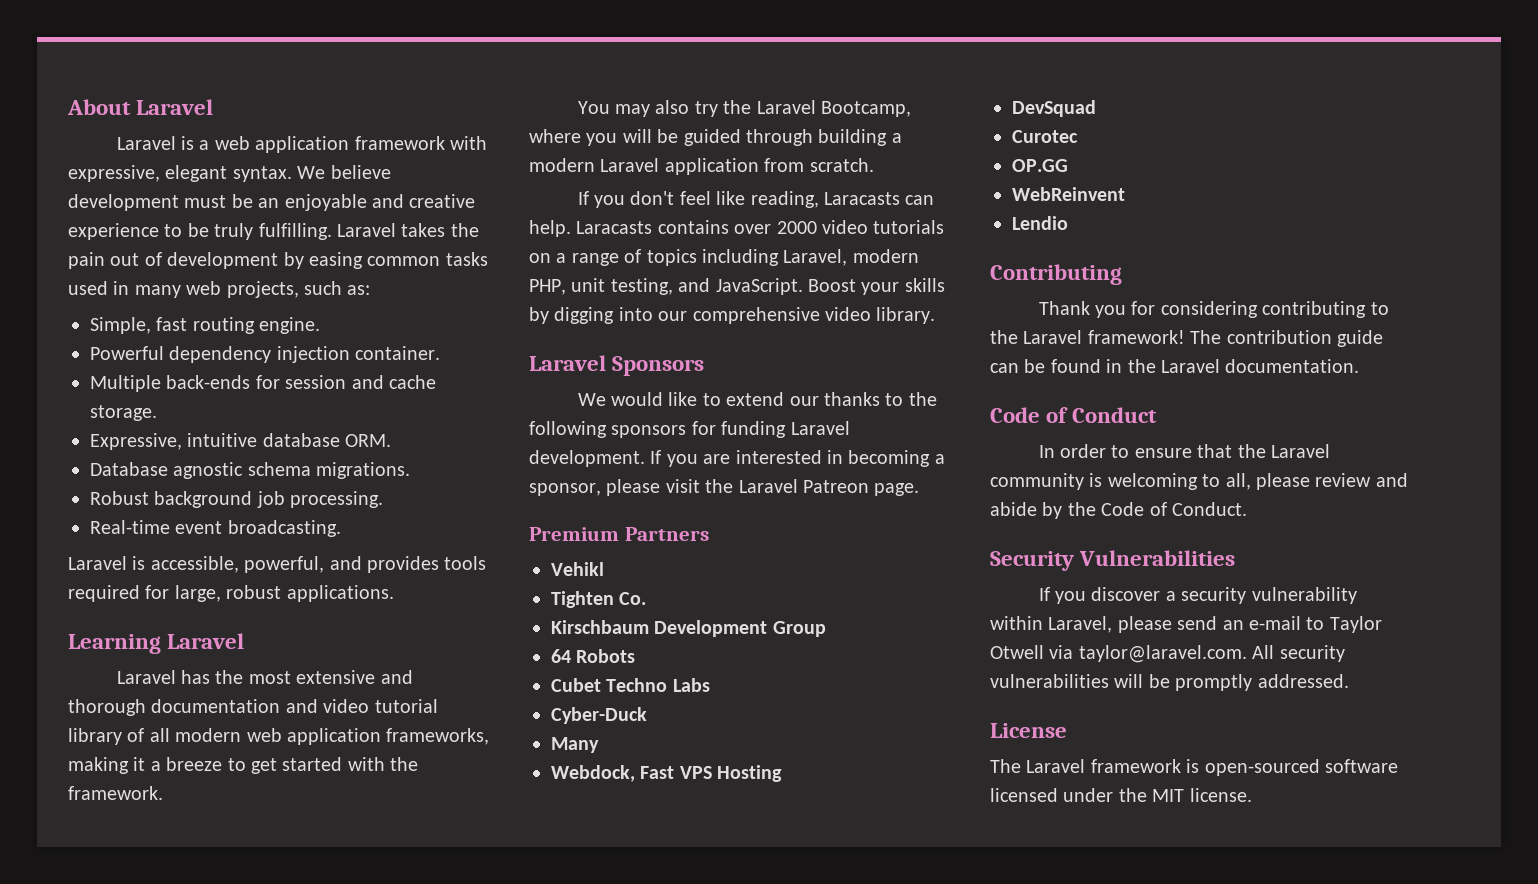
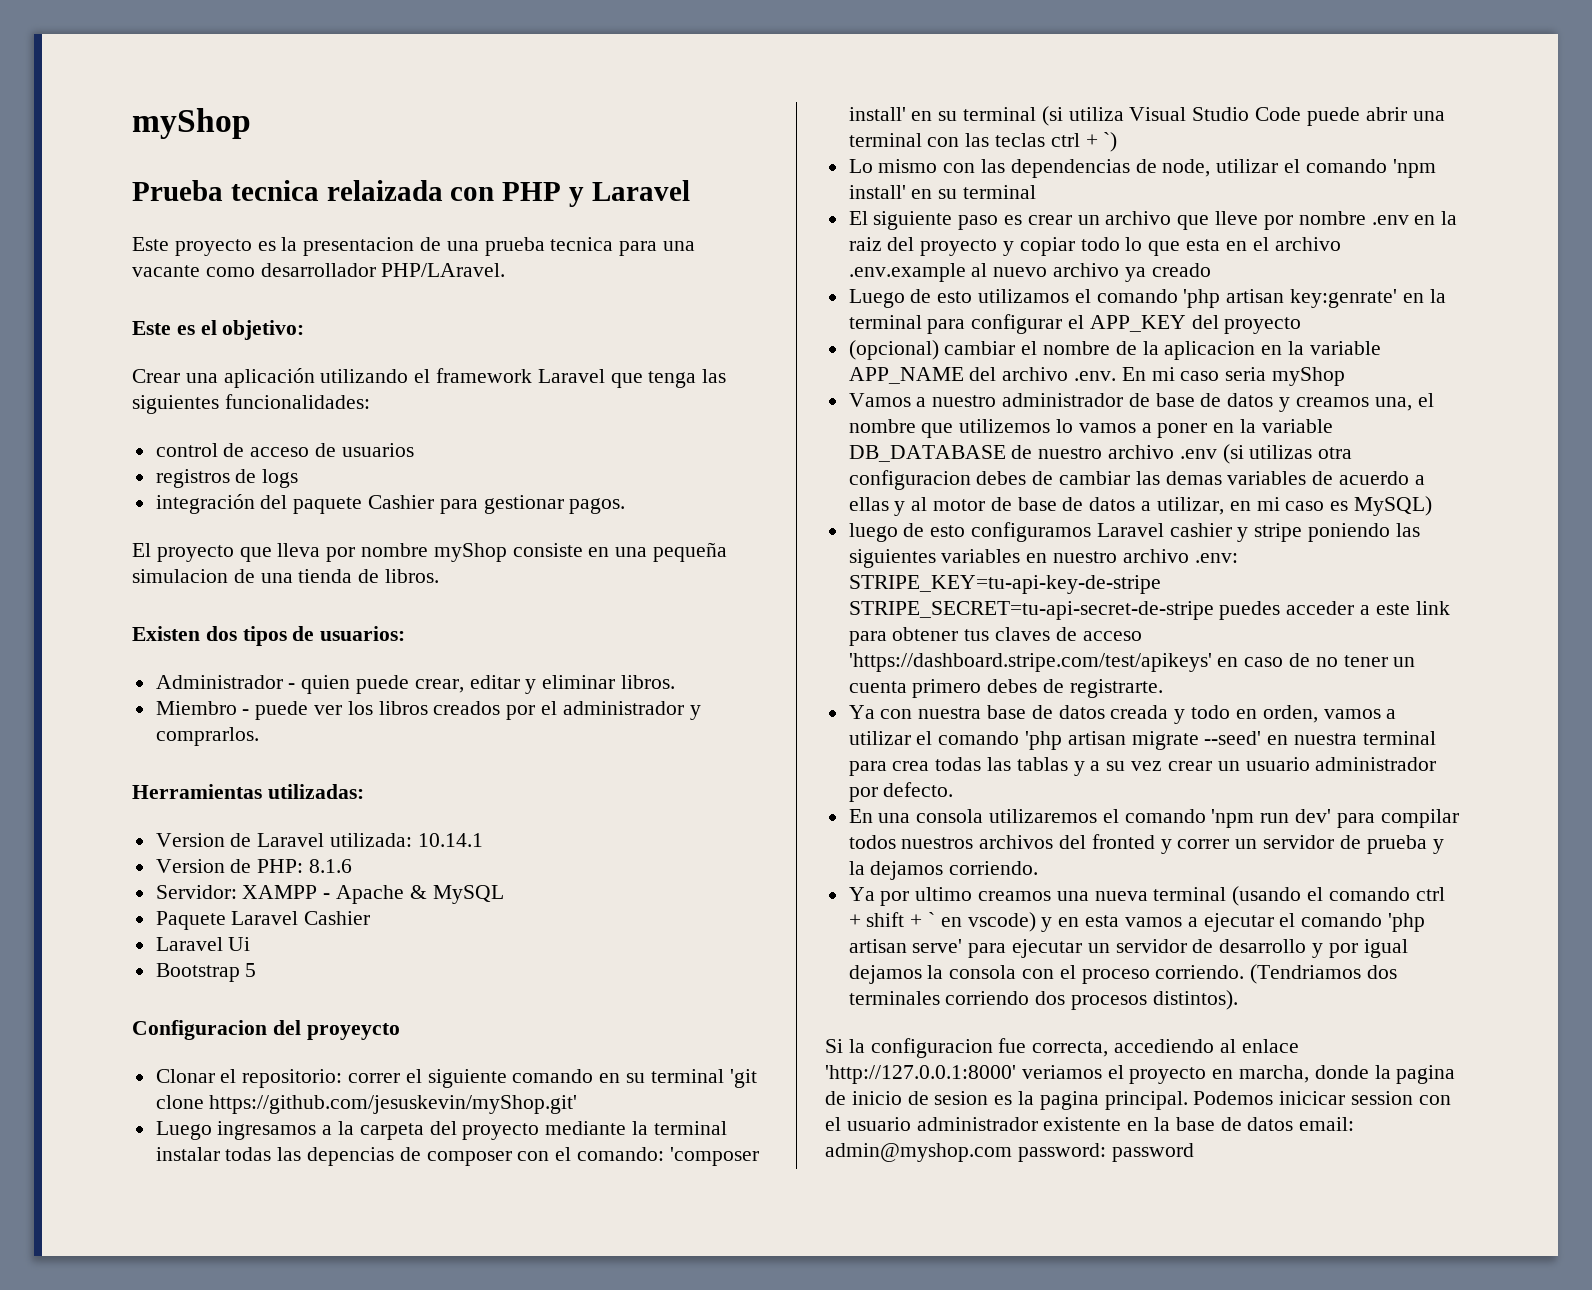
[67,99,214,115] [116,136,488,153] [68,165,391,182] [68,194,476,211] [68,223,479,240] [68,252,488,269] [68,281,371,298] [90,317,321,334] [90,346,441,363] [90,375,436,392] [90,405,157,421] [90,433,392,450] [90,462,411,479] [90,491,384,508] [90,520,341,537] [68,556,487,573] [68,585,394,602] [68,633,245,654] [116,670,413,684] [68,699,438,716] [68,728,490,745] [68,757,419,774] [68,786,163,800] [577,100,912,117] [529,129,902,146] [529,158,874,175] [577,191,935,208] [529,220,945,237] [529,249,919,266] [529,278,945,295] [529,307,936,324] [529,355,705,376] [577,392,937,406] [529,421,850,438] [529,450,945,467] [529,479,920,496] [529,527,709,541] [551,562,604,576] [551,591,647,608] [551,620,826,637] [551,649,636,663] [551,678,710,692] [551,707,647,724] [551,737,599,753] [551,765,783,782] [1012,100,1096,117] [1012,130,1078,143] [1012,159,1068,172] [1012,187,1125,201] [1012,216,1068,230] [990,264,1122,285] [1038,301,1389,318] [990,330,1383,347] [990,359,1360,373] [990,407,1158,423] [1038,444,1331,458] [990,473,1408,490] [990,502,1247,519] [990,550,1236,571] [1038,587,1357,604] [990,616,1382,633] [990,645,1345,663] [990,674,1349,691] [990,723,1067,738] [990,759,1398,776] [990,788,1252,802] About Laravel // Laravel is a web application framework with expressive, elegant syntax. We believe development must be an enjoyable and creative experience to be truly fulfilling. Laravel takes the pain out of development by easing common tasks used in many web projects, such as: // Simple, fast routing engine. // Powerful dependency injection container. // Multiple back-ends for session and cache storage. // Expressive, intuitive database ORM. // Database agnostic schema migrations. // Robust background job processing. // Real-time event broadcasting. // Laravel is accessible, powerful, and provides tools required for large, robust applications. // Learning Laravel // Laravel has the most extensive and thorough documentation and video tutorial library of all modern web application frameworks, making it a breeze to get started with the framework. // You may also try the Laravel Bootcamp, where you will be guided through building a modern Laravel application from scratch. // If you don't feel like reading, Laracasts can help. Laracasts contains over 2000 video tutorials on a range of topics including Laravel, modern PHP, unit testing, and JavaScript. Boost your skills by digging into our comprehensive video library. // Laravel Sponsors // We would like to extend our thanks to the following sponsors for funding Laravel development. If you are interested in becoming a sponsor, please visit the Laravel Patreon page. // Premium Partners // Vehikl // Tighten Co. // Kirschbaum Development Group // 64 Robots // Cubet Techno Labs // Cyber-Duck // Many // Webdock, Fast VPS Hosting // DevSquad // Curotec // OP.GG // WebReinvent // Lendio // Contributing // Thank you for considering contributing to the Laravel framework! The contribution guide can be found in the Laravel documentation. // Code of Conduct // In order to ensure that the Laravel community is welcoming to all, please review and abide by the Code of Conduct. // Security Vulnerabilities // If you discover a security vulnerability within Laravel, please send an e-mail to Taylor Otwell via taylor@laravel.com. All security vulnerabilities will be promptly addressed. // License // The Laravel framework is open-sourced software licensed under the MIT license. -> [132,108,251,139] [132,180,690,207] [132,237,696,256] [132,263,506,277] [132,320,305,340] [132,368,727,388] [132,394,370,414] [155,443,414,457] [155,469,299,488] [155,494,626,514] [132,542,728,562] [132,569,440,583] [132,626,406,646] [155,675,676,694] [155,701,701,720] [155,727,259,746] [132,784,364,799] [155,833,483,847] [155,859,353,873] [155,885,504,904] [155,911,371,930] [155,937,251,951] [155,963,257,982] [132,1020,400,1040] [155,1069,757,1088] [155,1095,578,1114] [155,1121,727,1140] [155,1147,759,1166] [848,106,1445,126] [848,132,1118,152] [848,159,1436,178] [848,185,1037,199] [848,211,1458,230] [848,237,1341,256] [848,263,1211,282] [848,289,1446,308] [848,314,1302,334] [848,340,1381,360] [848,367,1346,386] [848,393,1434,412] [848,419,1333,438] [848,444,1353,464] [848,470,1425,490] [848,496,1432,516] [848,522,1420,542] [848,549,1238,568] [848,575,1161,594] [848,601,1450,620] [848,627,1142,646] [848,653,1416,672] [848,679,1163,698] [848,705,1397,724] [848,731,1436,750] [848,757,1437,776] [848,782,954,802] [848,809,1459,828] [848,834,1444,854] [848,861,1039,880] [848,886,1445,906] [848,912,1425,932] [848,939,1408,958] [848,964,1398,984] [848,990,1238,1010] [825,1038,1299,1058] [825,1065,1456,1084] [825,1091,1451,1110] [825,1117,1355,1131] [825,1143,1194,1162] myShop // Prueba tecnica relaizada con PHP y Laravel // Este proyecto es la presentacion de una prueba tecnica para una vacante como desarrollador PHP/LAravel. // Este es el objetivo: // Crear una aplicación utilizando el framework Laravel que tenga las siguientes funcionalidades: // control de acceso de usuarios // registros de logs // integración del paquete Cashier para gestionar pagos. // El proyecto que lleva por nombre myShop consiste en una pequeña simulacion de una tienda de libros. // Existen dos tipos de usuarios: // Administrador - quien puede crear, editar y eliminar libros. // Miembro - puede ver los libros creados por el administrador y comprarlos. // Herramientas utilizadas: // Version de Laravel utilizada: 10.14.1 // Version de PHP: 8.1.6 // Servidor: XAMPP - Apache & MySQL // Paquete Laravel Cashier // Laravel Ui // Bootstrap 5 // Configuracion del proyeycto // Clonar el repositorio: correr el siguiente comando en su terminal 'git clone https://github.com/jesuskevin/myShop.git' // Luego ingresamos a la carpeta del proyecto mediante la terminal instalar todas las depencias de composer con el comando: 'composer install' en su terminal (si utiliza Visual Studio Code puede abrir una terminal con las teclas ctrl + `) // Lo mismo con las dependencias de node, utilizar el comando 'npm install' en su terminal // El siguiente paso es crear un archivo que lleve por nombre .env en la raiz del proyecto y copiar todo lo que esta en el archivo .env.example al nuevo archivo ya creado // Luego de esto utilizamos el comando 'php artisan key:genrate' en la terminal para configurar el APP_KEY del proyecto // (opcional) cambiar el nombre de la aplicacion en la variable APP_NAME del archivo .env. En mi caso seria myShop // Vamos a nuestro administrador de base de datos y creamos una, el nombre que utilizemos lo vamos a poner en la variable DB_DATABASE de nuestro archivo .env (si utilizas otra configuracion debes de cambiar las demas variables de acuerdo a ellas y al motor de base de datos a utilizar, en mi caso es MySQL) // luego de esto configuramos Laravel cashier y stripe poniendo las siguientes variables en nuestro archivo .env: STRIPE_KEY=tu-api-key-de-stripe STRIPE_SECRET=tu-api-secret-de-stripe puedes acceder a este link para obtener tus claves de acceso 'https://dashboard.stripe.com/test/apikeys' en caso de no tener un cuenta primero debes de registrarte. // Ya con nuestra base de datos creada y todo en orden, vamos a utilizar el comando 'php artisan migrate --seed' en nuestra terminal para crea todas las tablas y a su vez crear un usuario administrador por defecto. // En una consola utilizaremos el comando 'npm run dev' para compilar todos nuestros archivos del fronted y correr un servidor de prueba y la dejamos corriendo. // Ya por ultimo creamos una nueva terminal (usando el comando ctrl + shift + ` en vscode) y en esta vamos a ejecutar el comando 'php artisan serve' para ejecutar un servidor de desarrollo y por igual dejamos la consola con el proceso corriendo. (Tendriamos dos terminales corriendo dos procesos distintos). // Si la configuracion fue correcta, accediendo al enlace 'http://127.0.0.1:8000' veriamos el proyecto en marcha, donde la pagina de inicio de sesion es la pagina principal. Podemos inicicar session con el usuario administrador existente en la base de datos email: admin@myshop.com password: password

